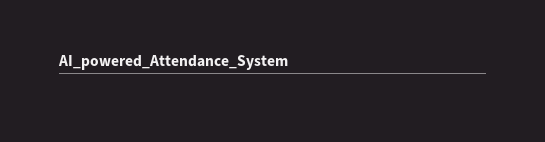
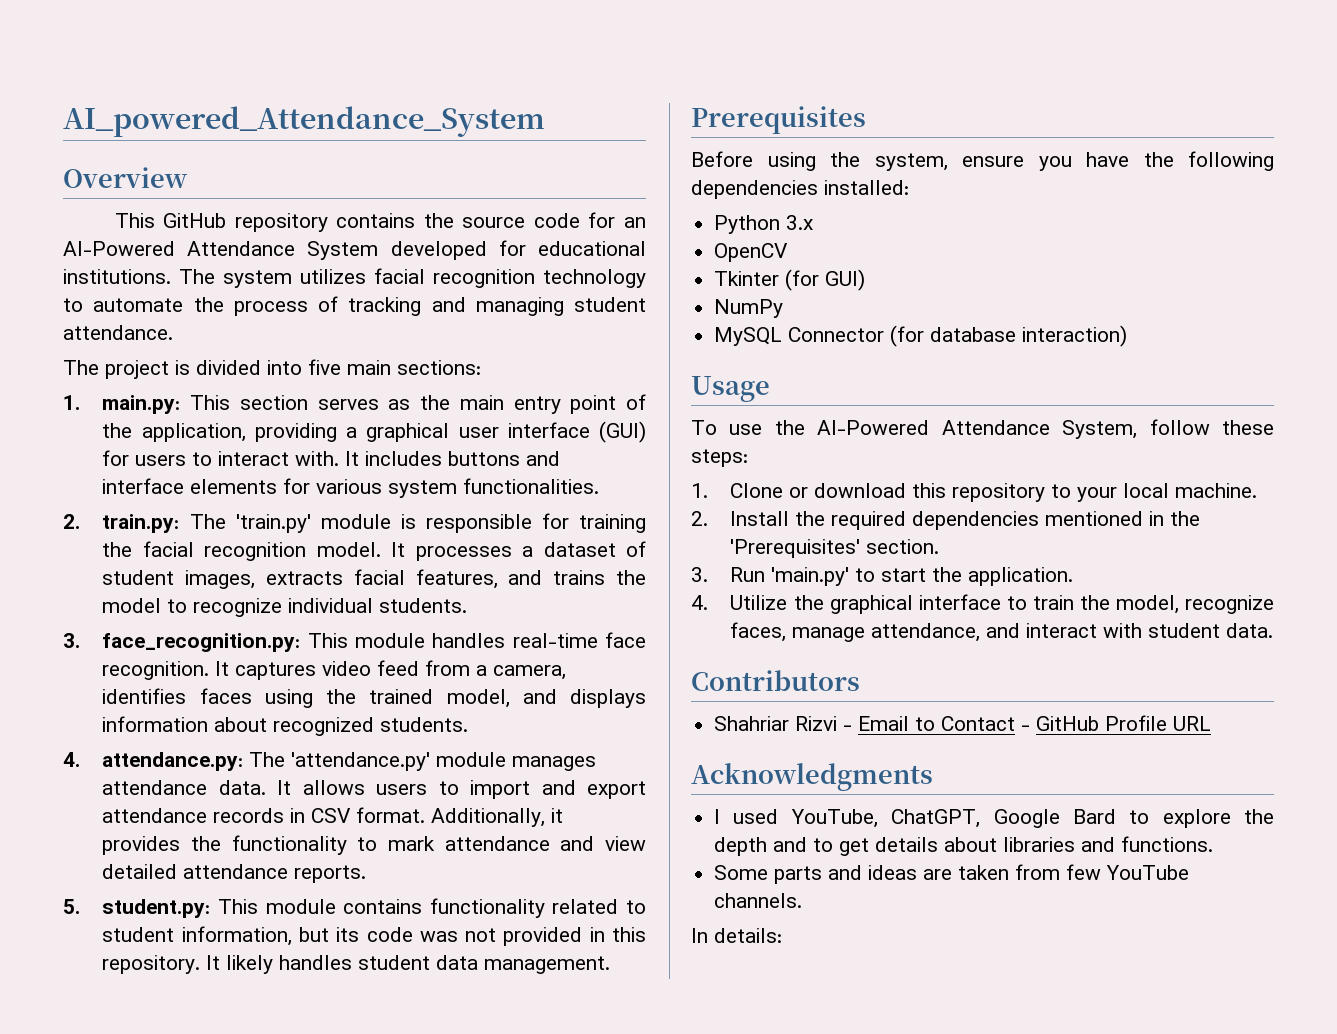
(288, 62) none -> [63,167,188,188] [114,212,646,232] [63,240,646,260] [63,268,646,288] [63,296,646,316] [63,325,173,340] [63,359,481,379] [63,394,647,414] [102,421,646,443] [102,450,561,466] [102,478,600,498] [63,513,646,533] [102,541,646,561] [102,569,646,589] [102,598,468,617] [63,632,646,652] [102,660,567,680] [102,688,646,708] [102,716,469,736] [63,752,597,771] [102,780,646,799] [102,807,564,827] [102,835,646,855] [102,864,367,883] [63,898,646,918] [102,926,646,946] [102,955,611,974] [691,106,866,134] [691,151,1274,171] [691,180,909,199] [714,215,814,234] [714,243,789,262] [714,269,866,291] [714,299,784,318] [714,325,1128,347] [691,376,770,402] [691,419,1274,439] [691,449,748,467] [691,483,1258,502] [691,511,1201,530] [730,539,940,558] [691,567,1074,586] [691,594,1274,614] [730,622,1274,642] [691,670,860,691] [714,715,1212,731] [691,763,933,791] [714,809,1274,828] [714,836,1214,856] [714,864,1190,884] [714,893,803,908] [691,928,782,943] // Overview // This GitHub repository contains the source code for an AI-Powered Attendance System developed for educational institutions. The system utilizes facial recognition technology to automate the process of tracking and managing student attendance. // The project is divided into five main sections: // 1. main.py: This section serves as the main entry point of the application, providing a graphical user interface (GUI) for users to interact with. It includes buttons and interface elements for various system functionalities. // 2. train.py: The 'train.py' module is responsible for training the facial recognition model. It processes a dataset of student images, extracts facial features, and trains the model to recognize individual students. // 3. face_recognition.py: This module handles real-time face recognition. It captures video feed from a camera, identifies faces using the trained model, and displays information about recognized students. // 4. attendance.py: The 'attendance.py' module manages attendance data. It allows users to import and export attendance records in CSV format. Additionally, it provides the functionality to mark attendance and view detailed attendance reports. // 5. student.py: This module contains functionality related to student information, but its code was not provided in this repository. It likely handles student data management. // Prerequisites // Before using the system, ensure you have the following dependencies installed: // Python 3.x // OpenCV // Tkinter (for GUI) // NumPy // MySQL Connector (for database interaction) // Usage // To use the AI-Powered Attendance System, follow these steps: // 1. Clone or download this repository to your local machine. // 2. Install the required dependencies mentioned in the 'Prerequisites' section. // 3. Run 'main.py' to start the application. // 4. Utilize the graphical interface to train the model, recognize faces, manage attendance, and interact with student data. // Contributors // Shahriar Rizvi - Email to Contact - GitHub Profile URL // Acknowledgments // I used YouTube, ChatGPT, Google Bard to explore the depth and to get details about libraries and functions. // Some parts and ideas are taken from few YouTube channels. // In details:

